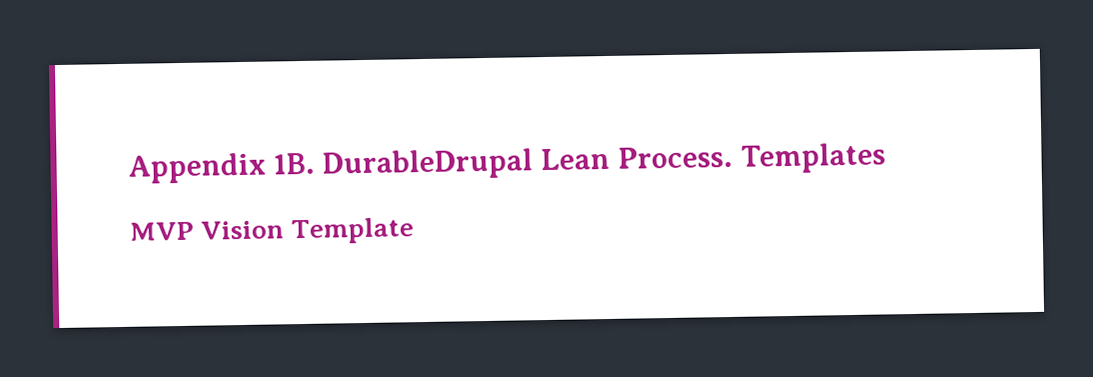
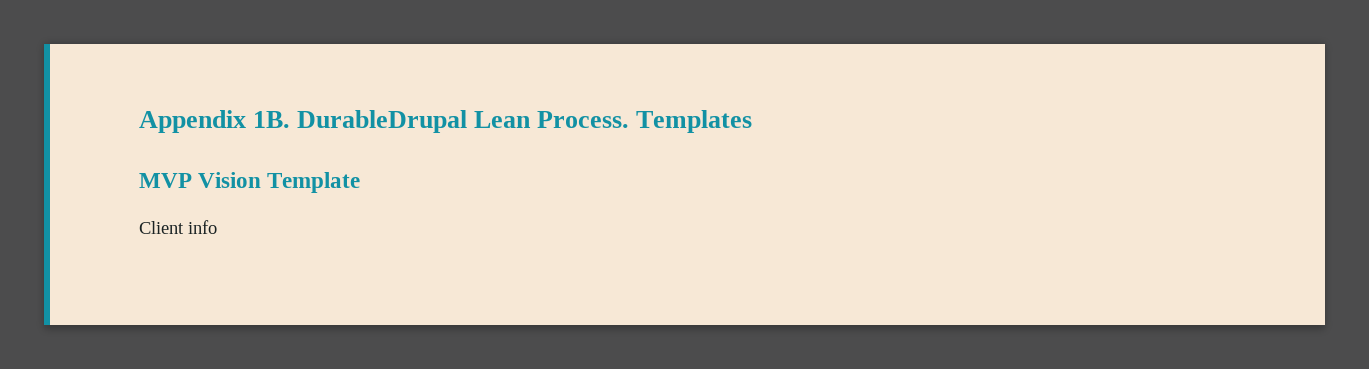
(414, 231) none -> [139,220,217,234] // Client info

